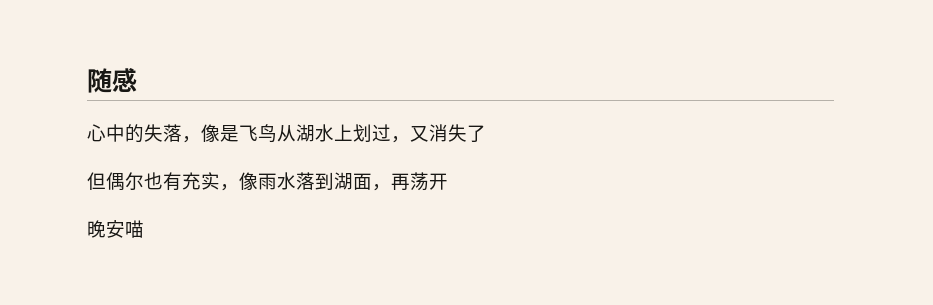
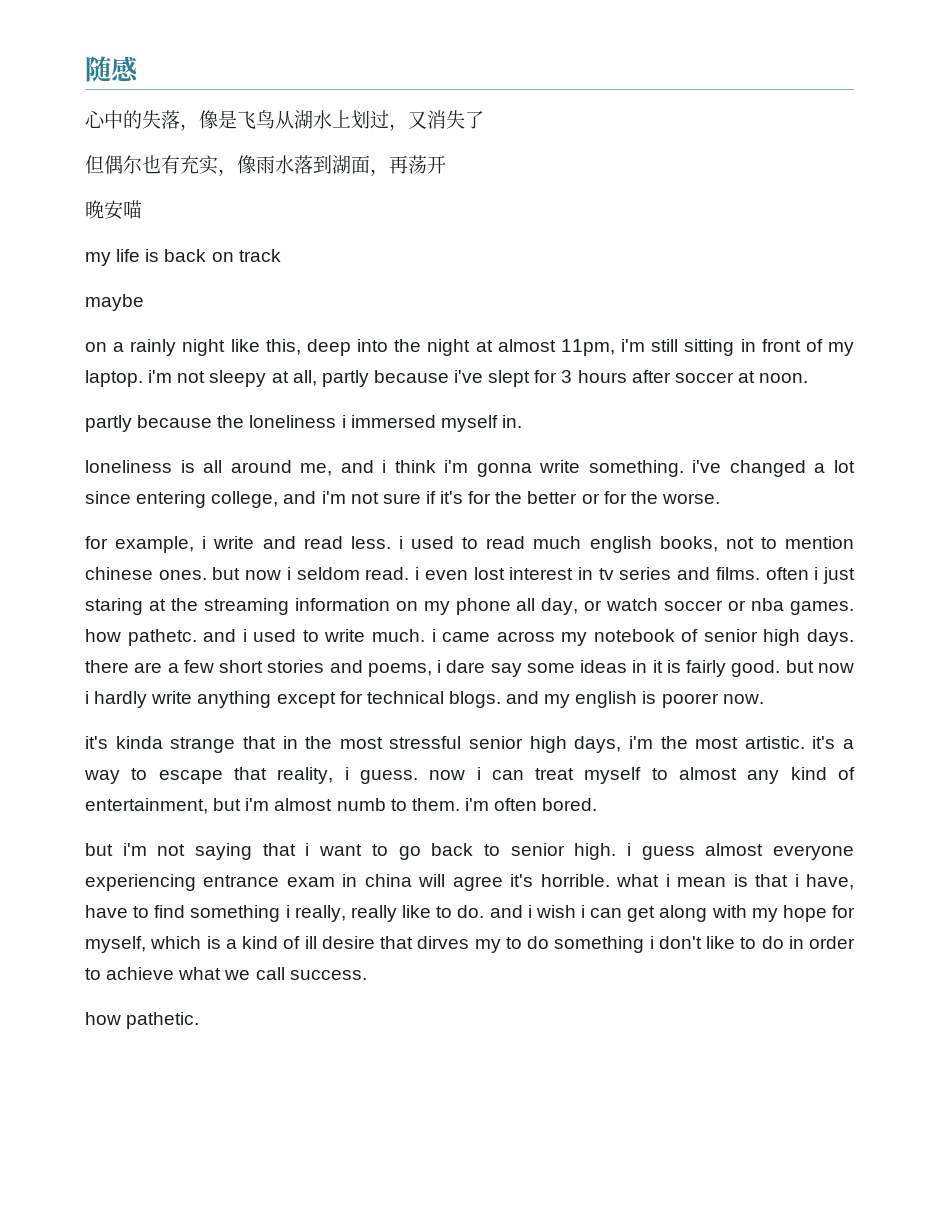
(144, 229) none -> [85,249,281,266] [85,294,144,311] [85,339,854,356] [85,370,809,387] [85,415,522,432] [85,460,855,477] [85,491,720,508] [85,536,854,553] [85,567,855,584] [85,598,854,615] [85,629,854,646] [85,660,855,677] [85,691,764,708] [85,736,854,753] [84,767,855,784] [85,798,598,814] [85,843,854,860] [85,874,854,891] [85,905,855,922] [85,936,855,953] [85,967,367,980] [85,1012,200,1029] // my life is back on track // maybe // on a rainly night like this, deep into the night at almost 11pm, i'm still sitting in front of my laptop. i'm not sleepy at all, partly because i've slept for 3 hours after soccer at noon. // partly because the loneliness i immersed myself in. // loneliness is all around me, and i think i'm gonna write something. i've changed a lot since entering college, and i'm not sure if it's for the better or for the worse. // for example, i write and read less. i used to read much english books, not to mention chinese ones. but now i seldom read. i even lost interest in tv series and films. often i just staring at the streaming information on my phone all day, or watch soccer or nba games. how pathetc. and i used to write much. i came across my notebook of senior high days. there are a few short stories and poems, i dare say some ideas in it is fairly good. but now i hardly write anything except for technical blogs. and my english is poorer now. // it's kinda strange that in the most stressful senior high days, i'm the most artistic. it's a way to escape that reality, i guess. now i can treat myself to almost any kind of entertainment, but i'm almost numb to them. i'm often bored. // but i'm not saying that i want to go back to senior high. i guess almost everyone experiencing entrance exam in china will agree it's horrible. what i mean is that i have, have to find something i really, really like to do. and i wish i can get along with my hope for myself, which is a kind of ill desire that dirves my to do something i don't like to do in order to achieve what we call success. // how pathetic.

